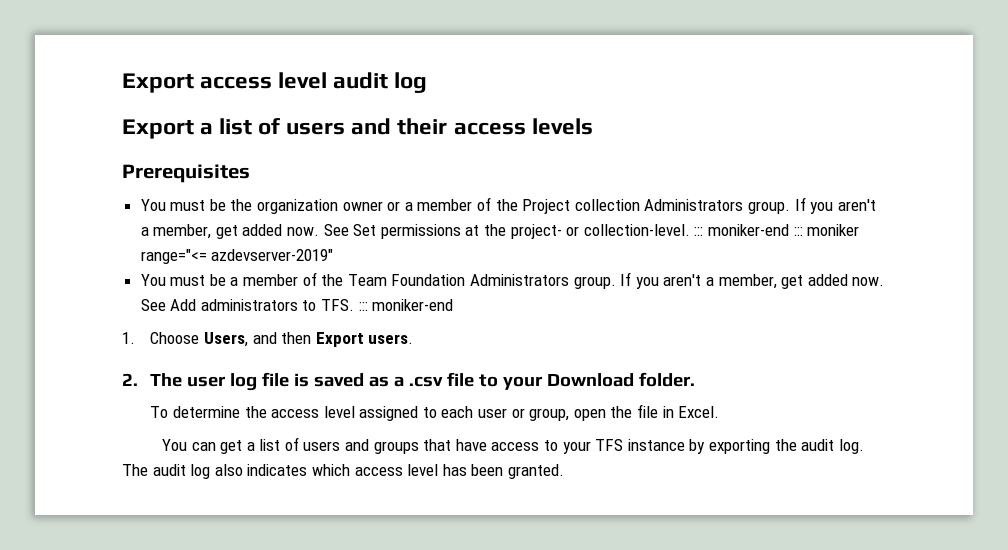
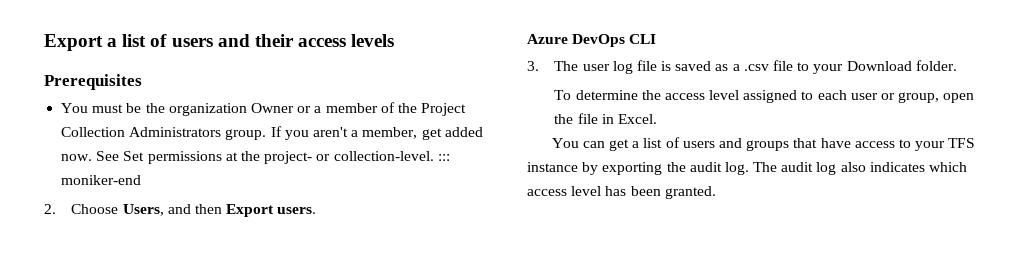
[122,72,428,93] [122,119,194,139] Export access level audit log // Export -> [44,34,103,51] Export
[342,201,383,211] owner -> [250,103,294,113] Owner
[574,199,640,211] collection -> [61,127,126,137] Collection
[793,224,860,236] [140,249,334,264] [140,272,885,289] [140,299,454,311] [122,332,135,344] ::: moniker range="<= azdevserver-2019" // You must be a member of the Team Foundation Administrators group. If you aren't a member, get added now. See Add administrators to TFS. ::: moniker-end // 1. -> [44,204,56,214] // 2.
[122,373,138,386] 2. -> [527,34,657,47] [527,61,539,71] Azure DevOps CLI // 3.

